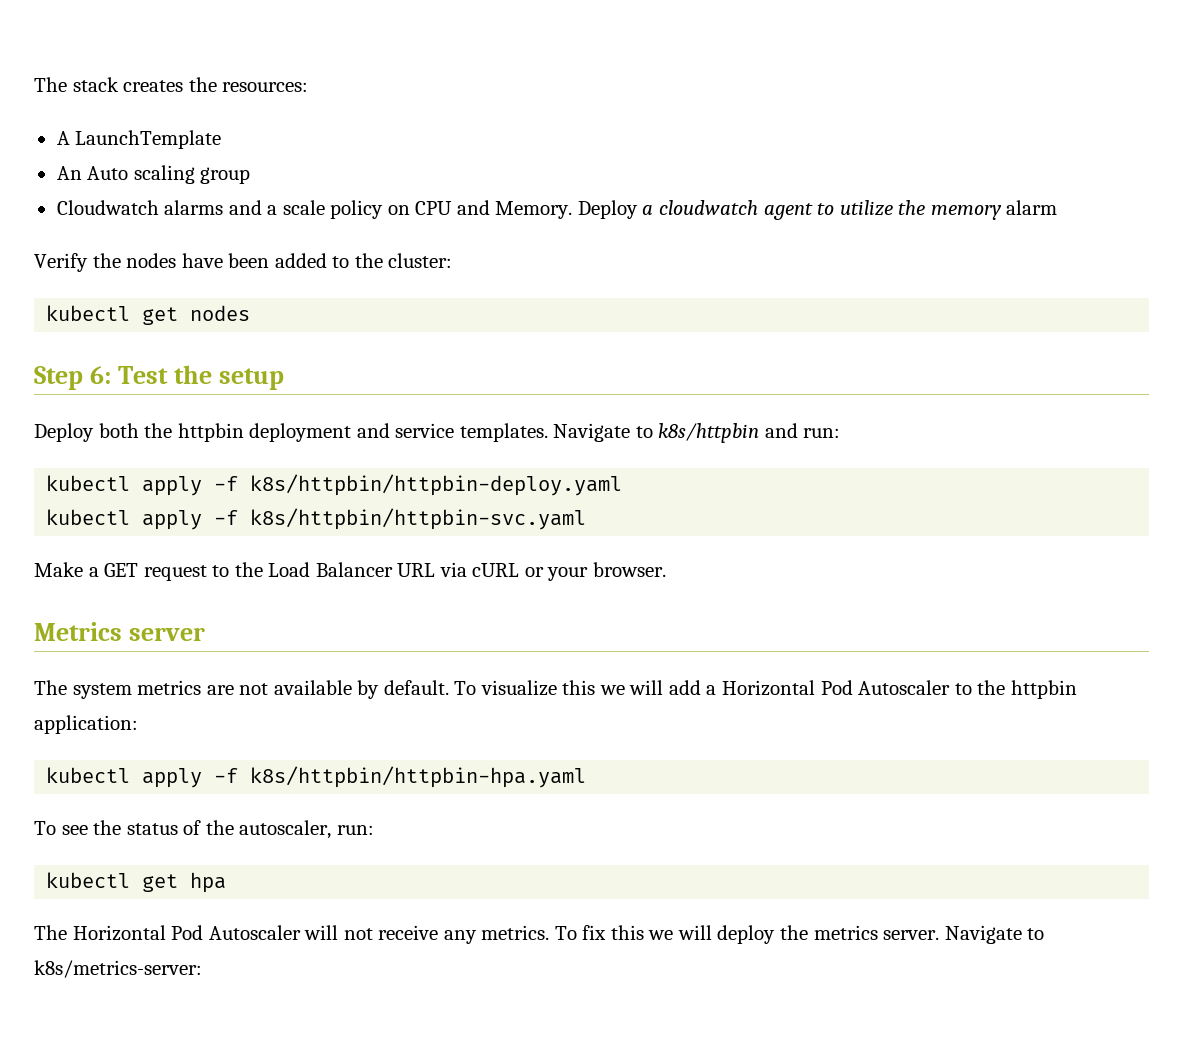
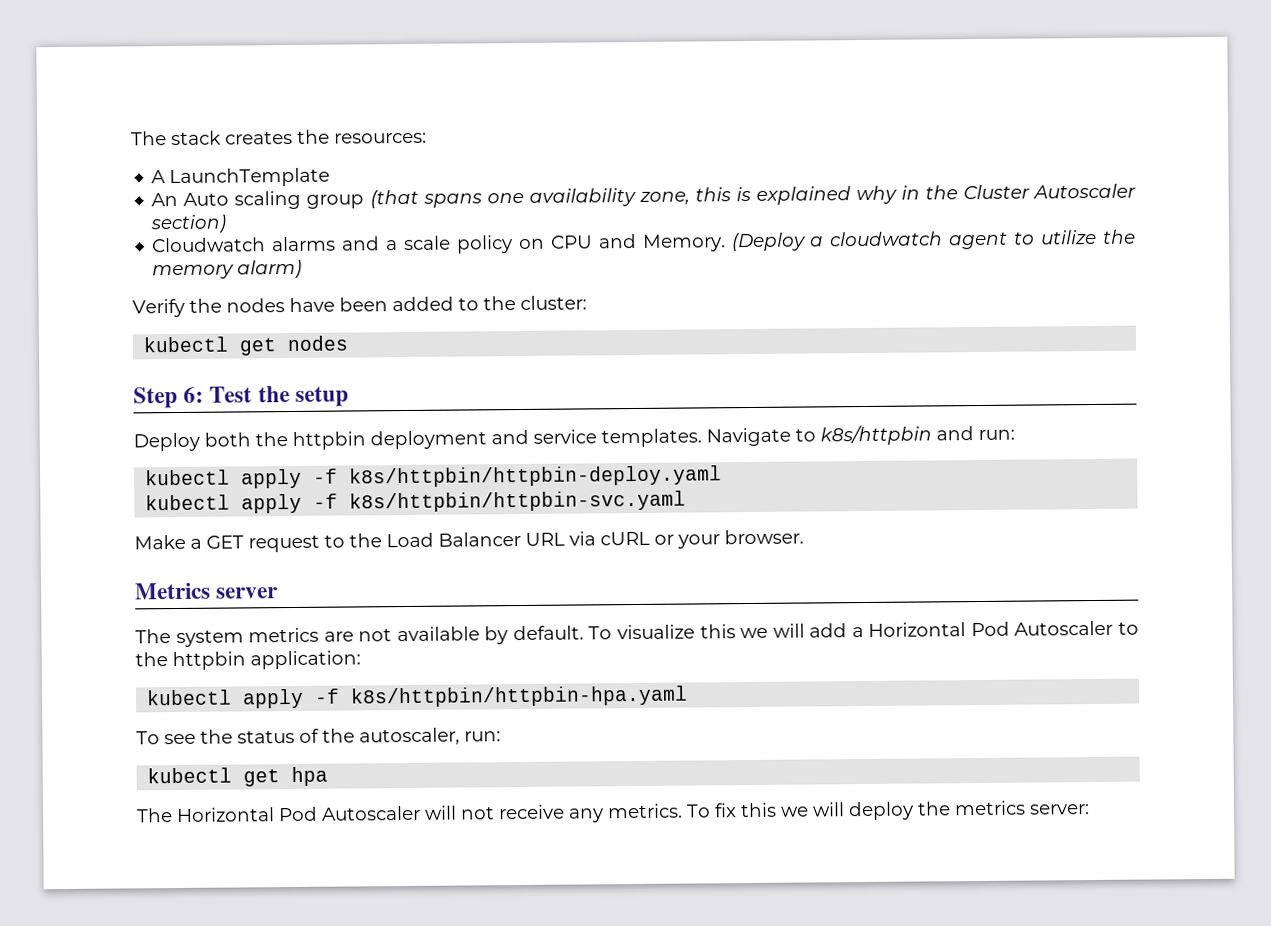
(251, 175) none -> [369,183,1136,209] [150,214,227,234] (that spans one availability zone, this is explained why in the Cluster Autoscaler section)
[577,200,638,219] Deploy -> [730,232,806,252] (Deploy
[1006,200,1058,215] alarm -> [237,259,303,279] alarm)
[883,925,1045,944] [34,960,202,978] server. Navigate to k8s/metrics-server: -> [1029,804,1090,815] server:

